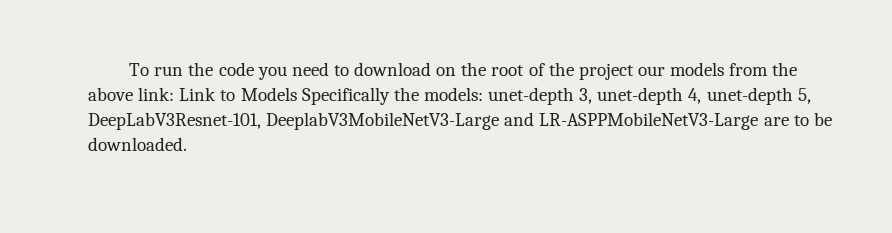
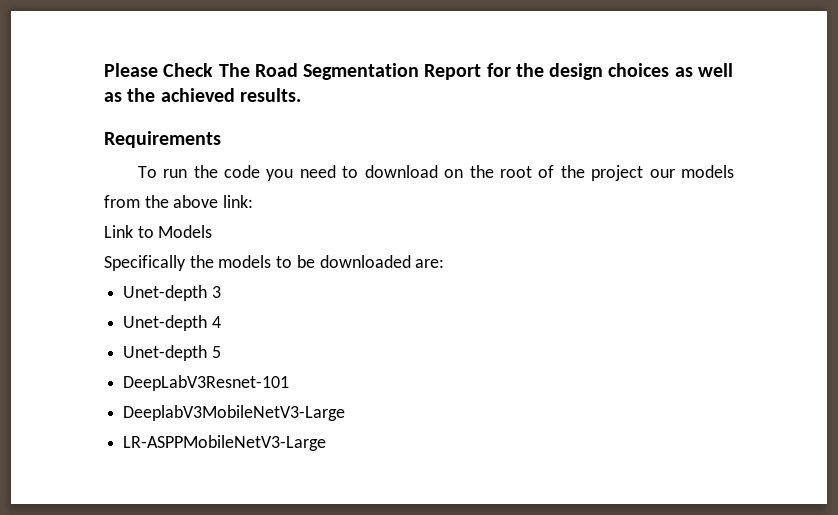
(129, 69) none -> [104,63,733,80] [104,88,301,102] [104,131,221,148] Please Check The Road Segmentation Report for the design choices as well as the achieved results. // Requirements //
(175, 94) none -> (254, 201) //
(297, 94) none -> (213, 231) //
[423,87,811,105] [88,112,832,130] [88,137,187,151] models: unet-depth 3, unet-depth 4, unet-depth 5, DeepLabV3Resnet-101, DeeplabV3MobileNetV3-Large and LR-ASPPMobileNetV3-Large are to be downloaded. -> [218,255,445,268] [123,285,221,301] [123,315,221,331] [123,345,221,361] [123,375,290,391] [123,405,346,421] [123,435,327,451] models to be downloaded are: // Unet-depth 3 // Unet-depth 4 // Unet-depth 5 // DeepLabV3Resnet-101 // DeeplabV3MobileNetV3-Large // LR-ASPPMobileNetV3-Large

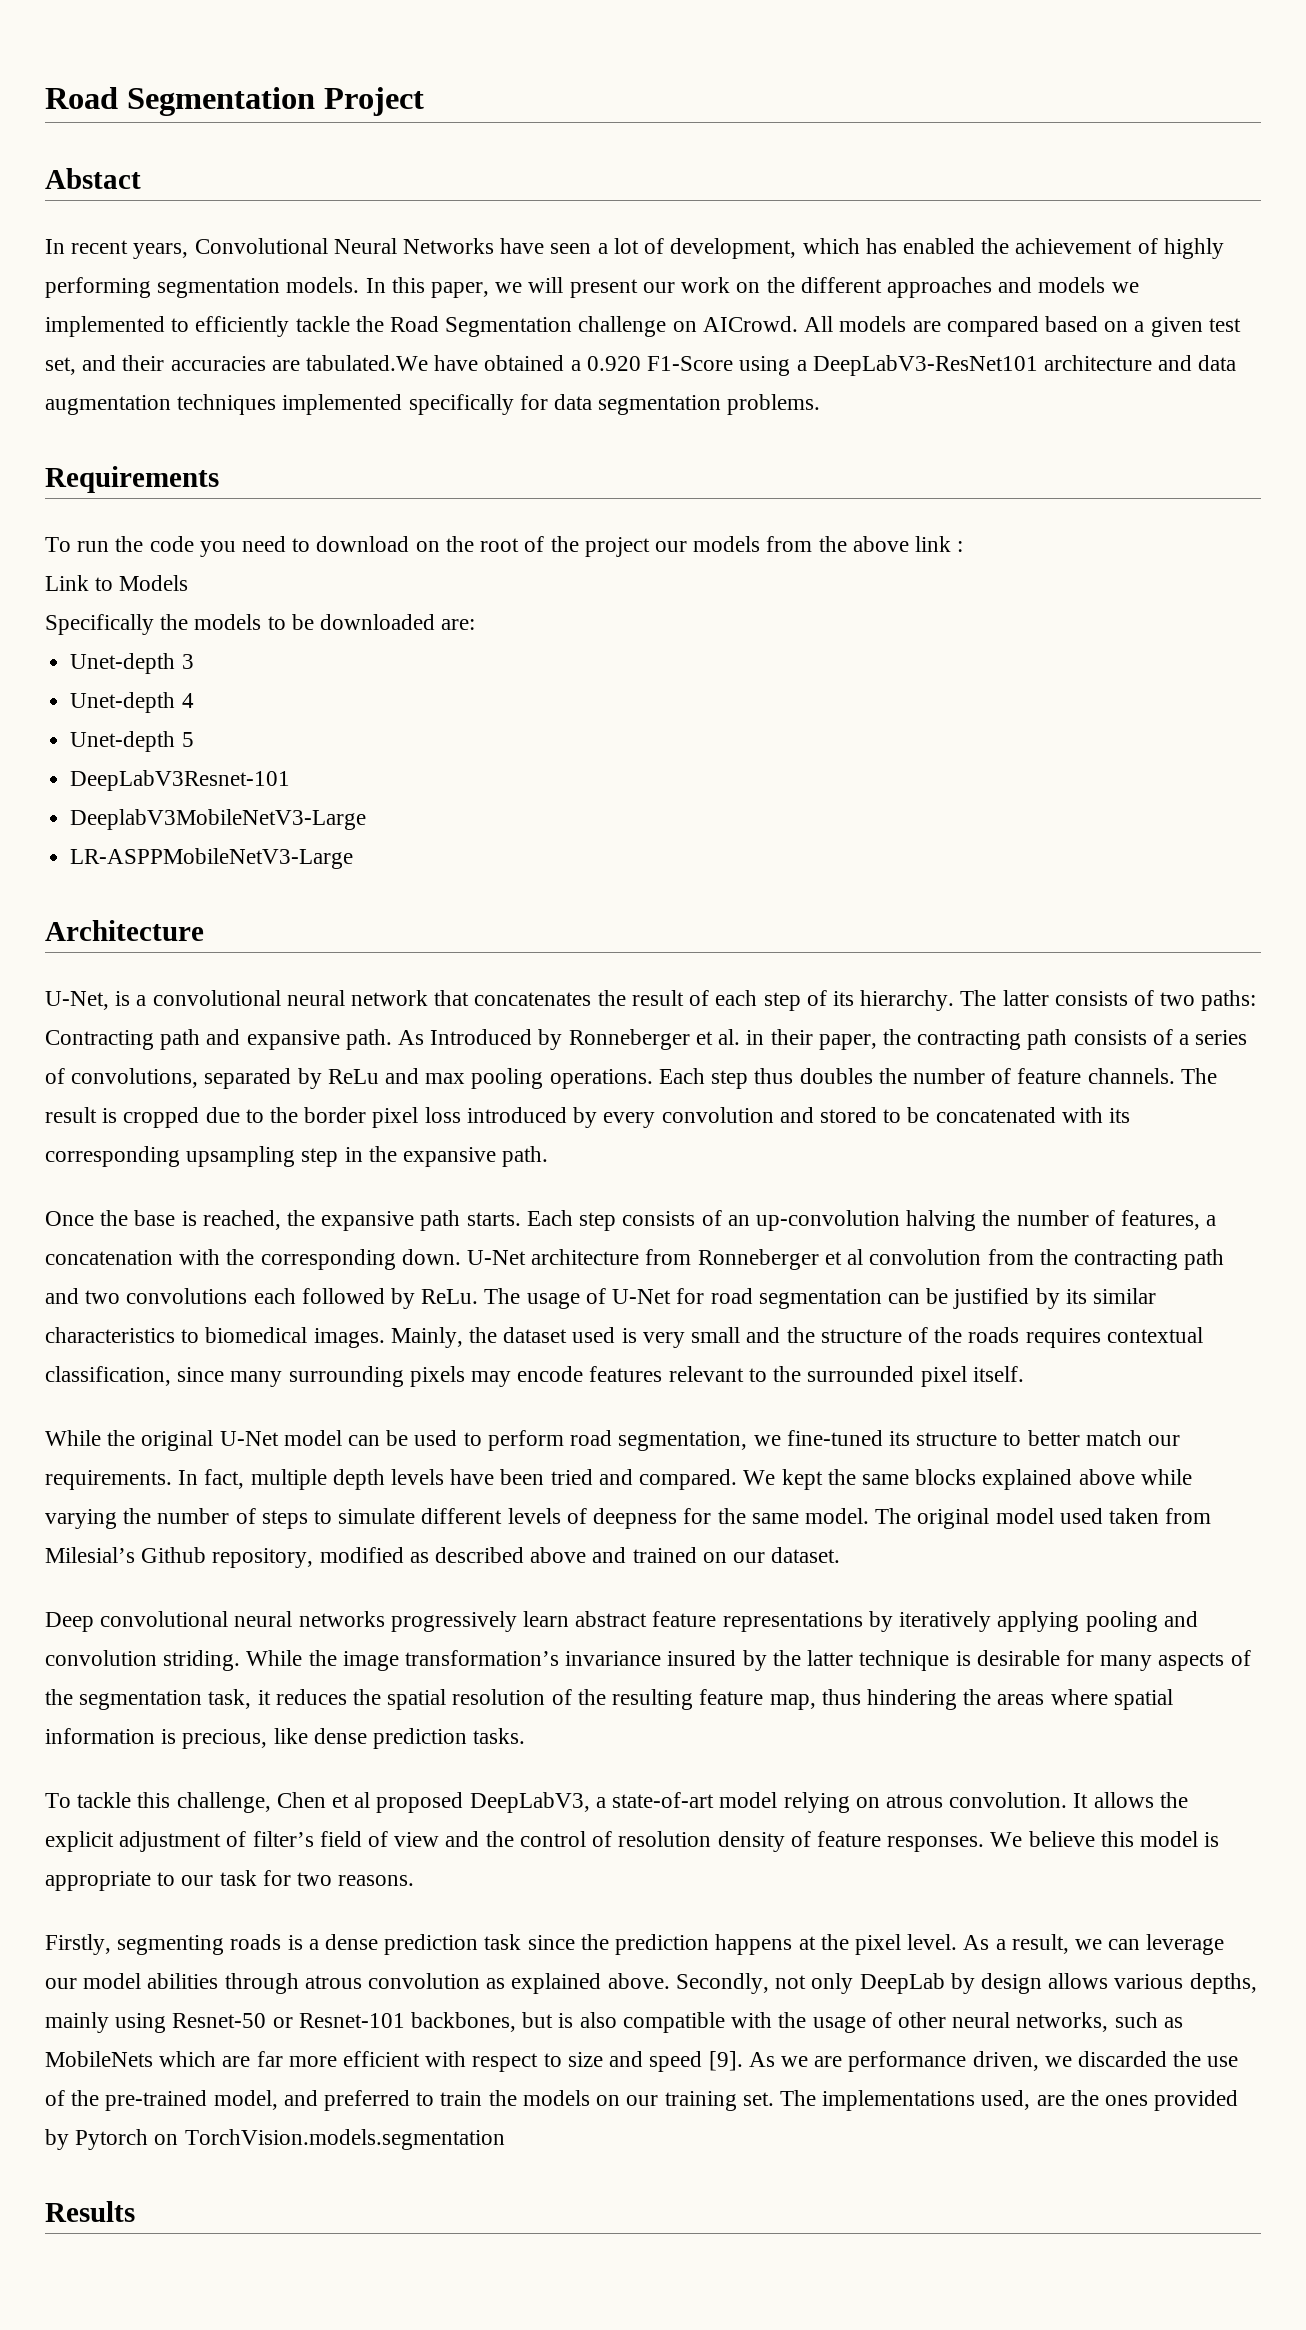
[104,63,733,80] [104,88,301,102] Please Check The Road Segmentation Report for the design choices as well as the achieved results. -> [45,87,424,116] [45,168,141,189] [45,238,1224,259] [45,277,1139,298] [45,316,1241,337] [45,355,1237,376] [45,394,821,415] Road Segmentation Project // Abstact // In recent years, Convolutional Neural Networks have seen a lot of development, which has enabled the achievement of highly performing segmentation models. In this paper, we will present our work on the different approaches and models we implemented to efficiently tackle the Road Segmentation challenge on AICrowd. All models are compared based on a given test set, and their accuracies are tabulated.We have obtained a 0.920 F1-Score using a DeepLabV3-ResNet101 architecture and data augmentation techniques implemented specifically for data segmentation problems.
[223,195,254,208] link: -> [914,536,964,552] link :
(327, 443) none -> [45,920,204,941] [45,990,1257,1011] [45,1029,1248,1050] [45,1068,1217,1089] [45,1107,1130,1128] [45,1146,549,1167] [45,1210,1217,1231] [45,1249,1225,1270] [45,1288,1156,1309] [45,1327,1203,1348] [45,1366,1024,1387] [45,1430,1180,1451] [45,1469,1192,1490] [45,1508,1212,1529] [45,1547,841,1568] [45,1611,1198,1632] [45,1650,1251,1671] [45,1689,1173,1710] [45,1728,526,1749] [45,1792,1188,1813] [45,1831,1220,1852] [45,1870,415,1891] [45,1934,1225,1955] [45,1973,1257,1994] [45,2012,1183,2033] [45,2051,1239,2072] [45,2090,1239,2111] [45,2129,505,2150] [45,2201,135,2222] // Architecture // U-Net, is a convolutional neural network that concatenates the result of each step of its hierarchy. The latter consists of two paths: Contracting path and expansive path. As Introduced by Ronneberger et al. in their paper, the contracting path consists of a series of convolutions, separated by ReLu and max pooling operations. Each step thus doubles the number of feature channels. The result is cropped due to the border pixel loss introduced by every convolution and stored to be concatenated with its corresponding upsampling step in the expansive path. // Once the base is reached, the expansive path starts. Each step consists of an up-convolution halving the number of features, a concatenation with the corresponding down. U-Net architecture from Ronneberger et al convolution from the contracting path and two convolutions each followed by ReLu. The usage of U-Net for road segmentation can be justified by its similar characteristics to biomedical images. Mainly, the dataset used is very small and the structure of the roads requires contextual classification, since many surrounding pixels may encode features relevant to the surrounded pixel itself. // While the original U-Net model can be used to perform road segmentation, we fine-tuned its structure to better match our requirements. In fact, multiple depth levels have been tried and compared. We kept the same blocks explained above while varying the number of steps to simulate different levels of deepness for the same model. The original model used taken from Milesial’s Github repository, modified as described above and trained on our dataset. // Deep convolutional neural networks progressively learn abstract feature representations by iteratively applying pooling and convolution striding. While the image transformation’s invariance insured by the latter technique is desirable for many aspects of the segmentation task, it reduces the spatial resolution of the resulting feature map, thus hindering the areas where spatial information is precious, like dense prediction tasks. // To tackle this challenge, Chen et al proposed DeepLabV3, a state-of-art model relying on atrous convolution. It allows the explicit adjustment of filter’s field of view and the control of resolution density of feature responses. We believe this model is appropriate to our task for two reasons. // Firstly, segmenting roads is a dense prediction task since the prediction happens at the pixel level. As a result, we can leverage our model abilities through atrous convolution as explained above. Secondly, not only DeepLab by design allows various depths, mainly using Resnet-50 or Resnet-101 backbones, but is also compatible with the usage of other neural networks, such as MobileNets which are far more efficient with respect to size and speed [9]. As we are performance driven, we discarded the use of the pre-trained model, and preferred to train the models on our training set. The implementations used, are the ones provided by Pytorch on TorchVision.models.segmentation // Results

